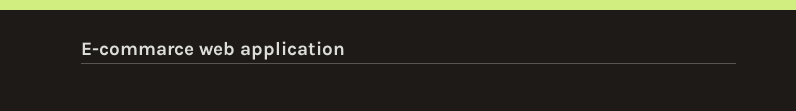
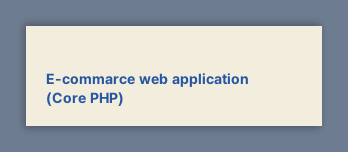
(346, 50) none -> [46,92,124,106] (Core PHP)

